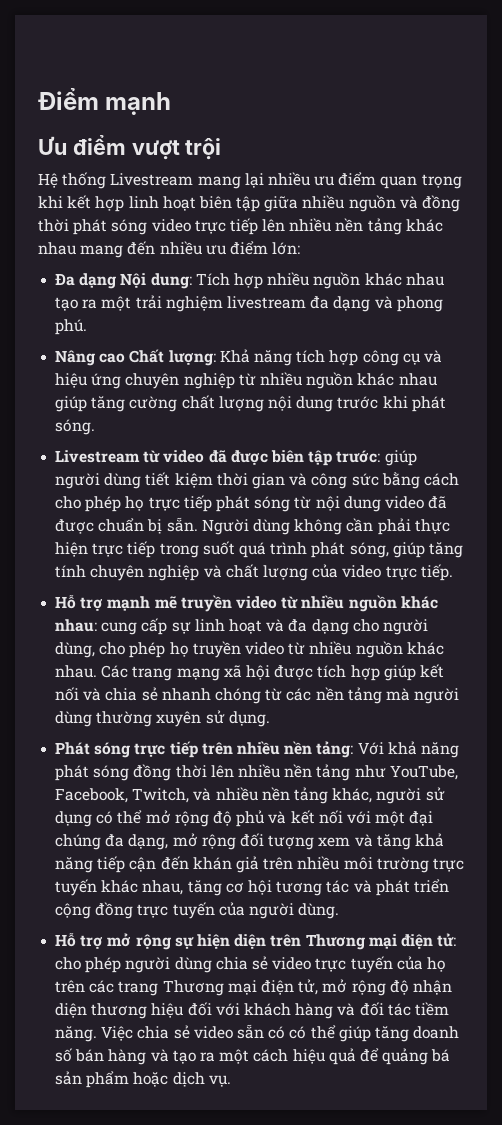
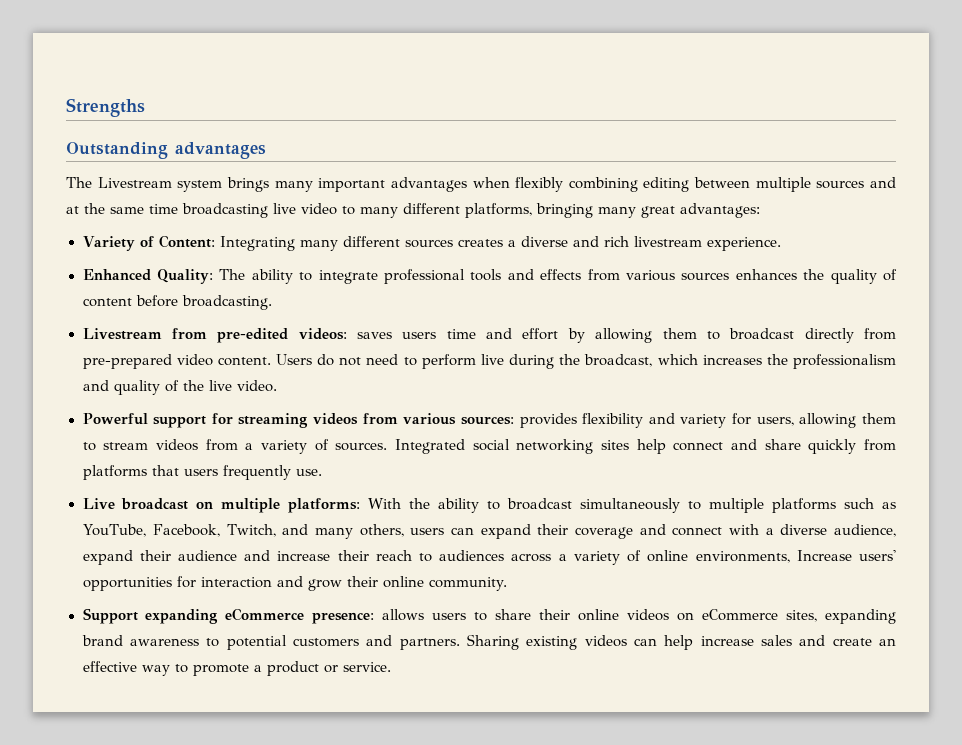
[38,88,172,115] [38,135,222,160] [38,172,462,189] [38,195,461,212] [38,218,443,235] [38,241,301,258] [55,272,444,289] [55,295,443,312] [55,319,88,335] [55,349,442,366] [55,372,437,389] [55,395,446,412] [55,419,96,435] [55,450,417,466] [55,472,459,489] [55,495,448,512] [55,517,450,535] [55,541,463,558] [55,564,453,581] [55,595,438,612] [55,618,428,635] [55,641,444,658] [55,664,444,681] [55,687,460,704] [55,710,270,727] [55,741,459,758] [55,764,458,781] [55,787,445,804] [55,810,434,827] [55,833,444,850] [55,856,464,873] [55,879,449,896] [55,902,340,919] [55,933,457,950] [55,956,446,973] [55,979,452,996] [55,1002,449,1019] [55,1024,460,1042] [55,1048,451,1065] [55,1071,231,1088] Điểm mạnh // Ưu điểm vượt trội // Hệ thống Livestream mang lại nhiều ưu điểm quan trọng khi kết hợp linh hoạt biên tập giữa nhiều nguồn và đồng thời phát sóng video trực tiếp lên nhiều nền tảng khác nhau mang đến nhiều ưu điểm lớn: // Đa dạng Nội dung: Tích hợp nhiều nguồn khác nhau tạo ra một trải nghiệm livestream đa dạng và phong phú. // Nâng cao Chất lượng: Khả năng tích hợp công cụ và hiệu ứng chuyên nghiệp từ nhiều nguồn khác nhau giúp tăng cường chất lượng nội dung trước khi phát sóng. // Livestream từ video đã được biên tập trước: giúp người dùng tiết kiệm thời gian và công sức bằng cách cho phép họ trực tiếp phát sóng từ nội dung video đã được chuẩn bị sẵn. Người dùng không cần phải thực hiện trực tiếp trong suốt quá trình phát sóng, giúp tăng tính chuyên nghiệp và chất lượng của video trực tiếp. // Hỗ trợ mạnh mẽ truyền video từ nhiều nguồn khác nhau: cung cấp sự linh hoạt và đa dạng cho người dùng, cho phép họ truyền video từ nhiều nguồn khác nhau. Các trang mạng xã hội được tích hợp giúp kết nối và chia sẻ nhanh chóng từ các nền tảng mà người dùng thường xuyên sử dụng. // Phát sóng trực tiếp trên nhiều nền tảng: Với khả năng phát sóng đồng thời lên nhiều nền tảng như YouTube, Facebook, Twitch, và nhiều nền tảng khác, người sử dụng có thể mở rộng độ phủ và kết nối với một đại chúng đa dạng, mở rộng đối tượng xem và tăng khả năng tiếp cận đến khán giả trên nhiều môi trường trực tuyến khác nhau, tăng cơ hội tương tác và phát triển cộng đồng trực tuyến của người dùng. // Hỗ trợ mở rộng sự hiện diện trên Thương mại điện tử: cho phép người dùng chia sẻ video trực tuyến của họ trên các trang Thương mại điện tử, mở rộng độ nhận diện thương hiệu đối với khách hàng và đối tác tiềm năng. Việc chia sẻ video sẵn có có thể giúp tăng doanh số bán hàng và tạo ra một cách hiệu quả để quảng bá sản phẩm hoặc dịch vụ. -> [66,98,145,117] [66,142,266,159] [66,177,896,192] [66,203,760,218] [82,235,782,251] [82,269,897,284] [82,295,272,310] [82,328,897,343] [82,354,896,369] [82,380,277,395] [82,413,896,428] [82,439,896,454] [82,465,322,480] [82,498,896,513] [82,524,896,539] [82,550,896,565] [82,576,508,591] [82,608,896,624] [81,634,896,650] [82,661,391,676] Strengths // Outstanding advantages // The Livestream system brings many important advantages when flexibly combining editing between multiple sources and at the same time broadcasting live video to many different platforms, bringing many great advantages: // Variety of Content: Integrating many different sources creates a diverse and rich livestream experience. // Enhanced Quality: The ability to integrate professional tools and effects from various sources enhances the quality of content before broadcasting. // Livestream from pre-edited videos: saves users time and effort by allowing them to broadcast directly from pre-prepared video content. Users do not need to perform live during the broadcast, which increases the professionalism and quality of the live video. // Powerful support for streaming videos from various sources: provides flexibility and variety for users, allowing them to stream videos from a variety of sources. Integrated social networking sites help connect and share quickly from platforms that users frequently use. // Live broadcast on multiple platforms: With the ability to broadcast simultaneously to multiple platforms such as YouTube, Facebook, Twitch, and many others, users can expand their coverage and connect with a diverse audience, expand their audience and increase their reach to audiences across a variety of online environments, Increase users' opportunities for interaction and grow their online community. // Support expanding eCommerce presence: allows users to share their online videos on eCommerce sites, expanding brand awareness to potential customers and partners. Sharing existing videos can help increase sales and create an effective way to promote a product or service.

